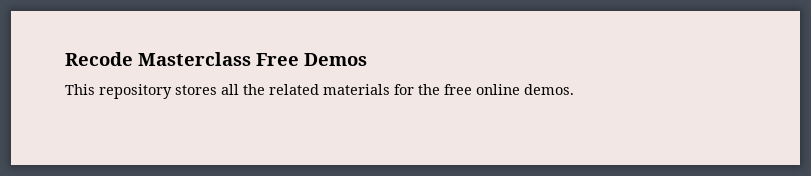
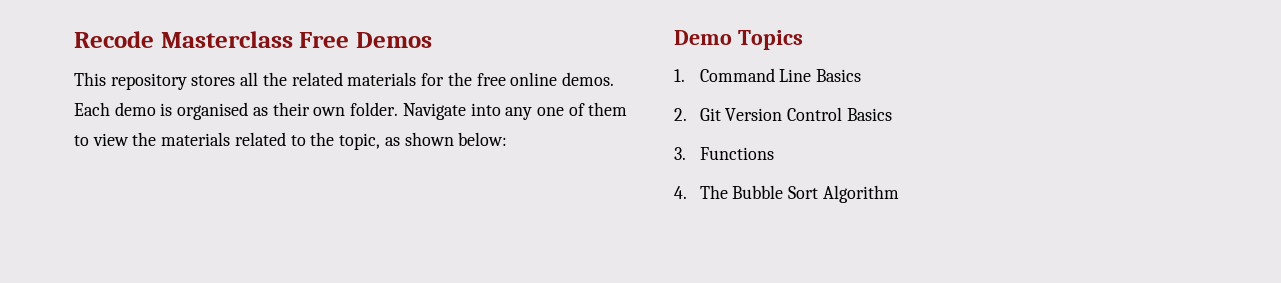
(574, 89) none -> [74,102,628,120] [74,132,508,150] [674,30,803,50] [674,68,862,82] [674,107,892,121] [674,147,774,160] [674,185,899,203] Each demo is organised as their own folder. Navigate into any one of them to view the materials related to the topic, as shown below: // Demo Topics // 1. Command Line Basics // 2. Git Version Control Basics // 3. Functions // 4. The Bubble Sort Algorithm

